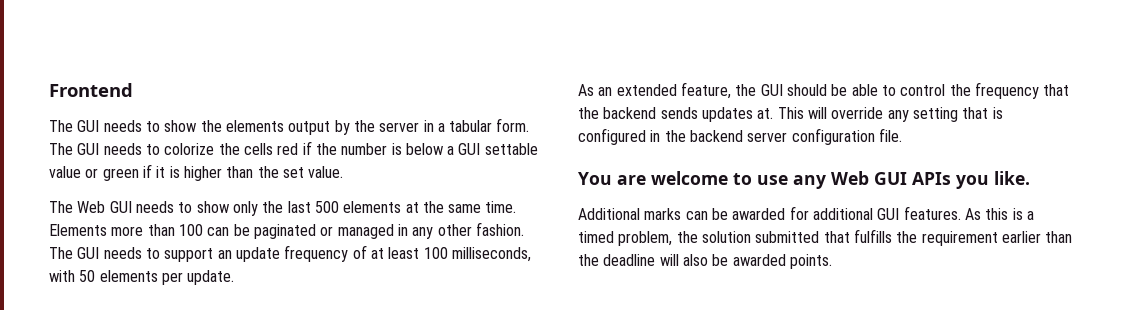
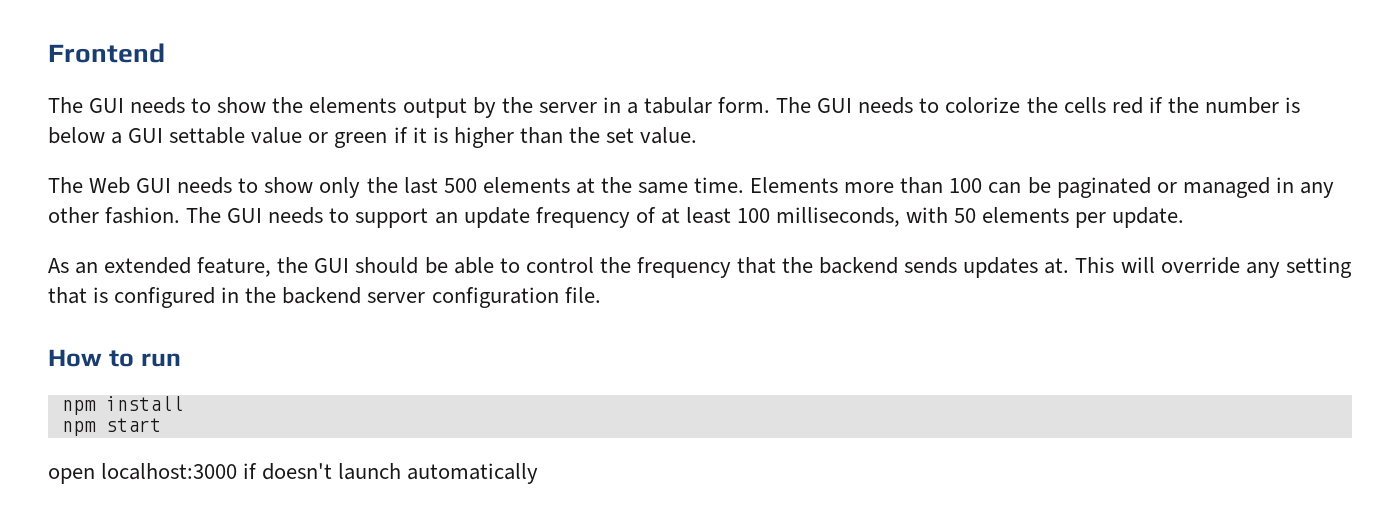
[578,171,1030,189] [578,206,1034,220] [578,229,1073,246] [578,254,832,269] You are welcome to use any Web GUI APIs you like. // Additional marks can be awarded for additional GUI features. As this is a timed problem, the solution submitted that fulfills the requirement earlier than the deadline will also be awarded points. -> [48,349,181,367] [61,396,183,415] [61,418,161,436] [48,463,539,484] How to run // npm install // npm start // open localhost:3000 if doesn't launch automatically

